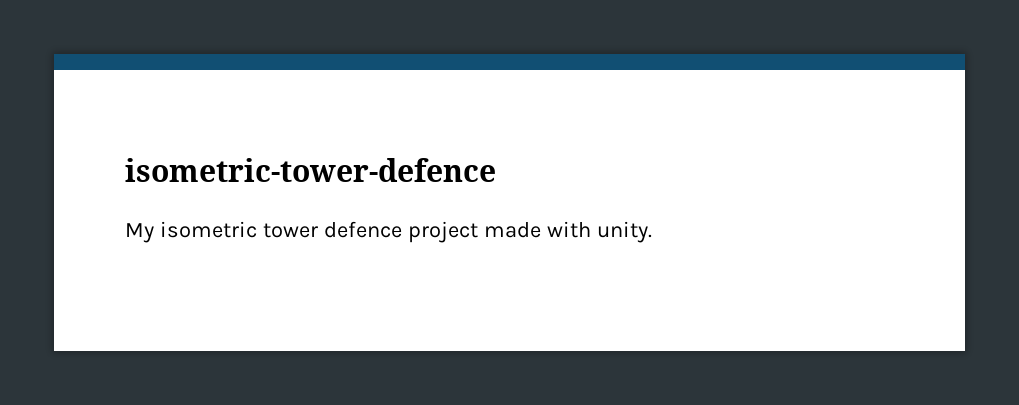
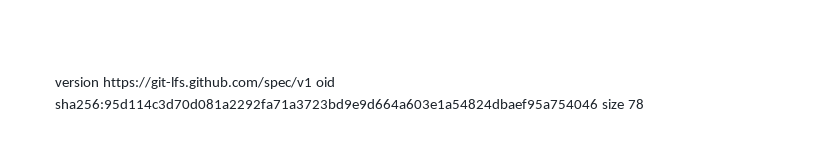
[125,158,496,182] [125,221,652,243] isometric-tower-defence // My isometric tower defence project made with unity. -> [55,77,335,89] [55,99,644,109] version https://git-lfs.github.com/spec/v1 oid sha256:95d114c3d70d081a2292fa71a3723bd9e9d664a603e1a54824dbaef95a754046 size 78

